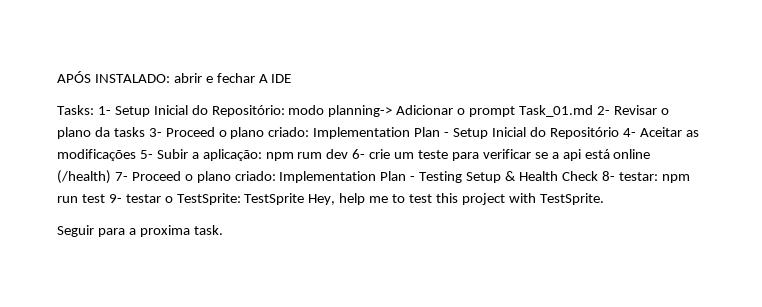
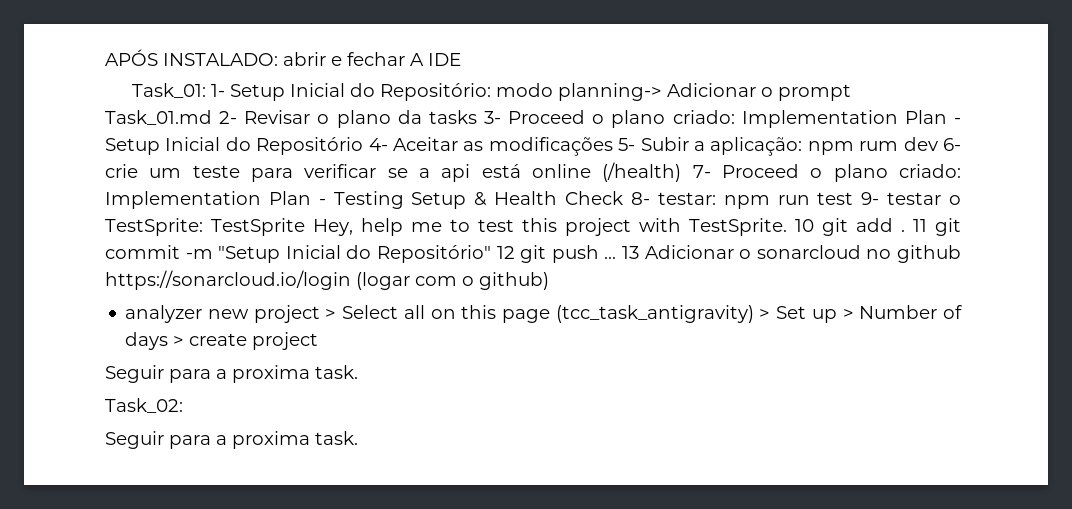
[57,105,94,115] Tasks: -> [132,83,207,98] Task_01:
[57,225,223,237] // Seguir para a proxima task. -> [795,218,961,236] [105,245,962,263] [105,270,549,290] [125,305,963,323] [125,332,319,350] [105,365,358,383] [105,398,183,413] [105,431,358,449] 10 git add . 11 git commit -m "Setup Inicial do Repositório" 12 git push ... 13 Adicionar o sonarcloud no github https://sonarcloud.io/login (logar com o github) // analyzer new project > Select all on this page (tcc_task_antigravity) > Set up > Number of days > create project // Seguir para a proxima task. // Task_02: // Seguir para a proxima task.

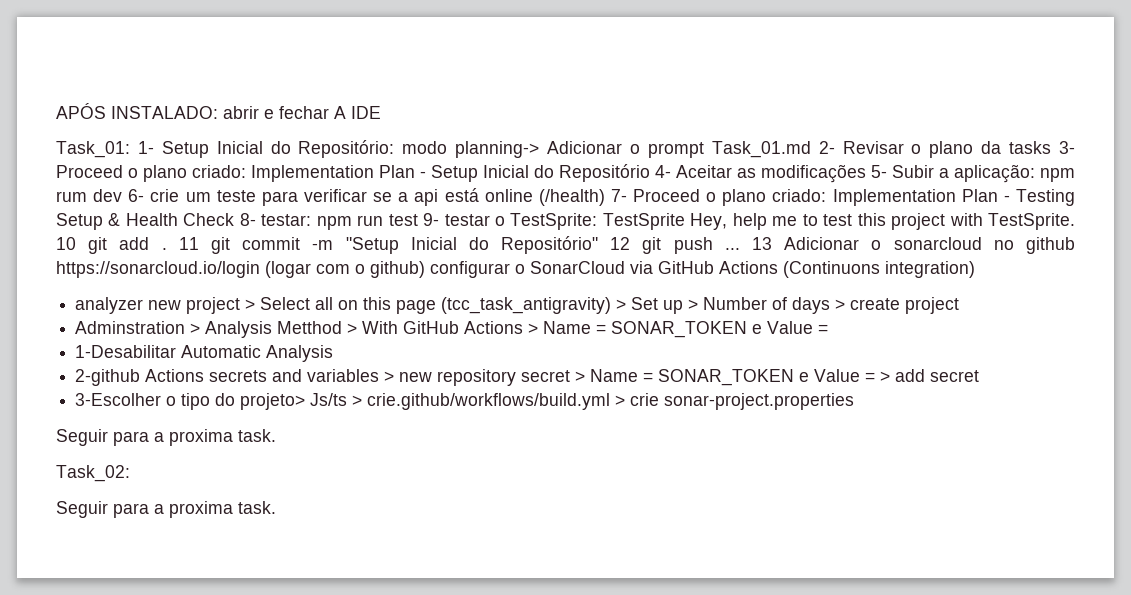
(549, 281) none -> [430,261,975,278] configurar o SonarCloud via GitHub Actions (Continuons integration)
(319, 341) none -> [75,321,829,338] [75,345,334,362] [75,369,980,386] [75,393,855,410] // Adminstration > Analysis Metthod > With GitHub Actions > Name = SONAR_TOKEN e Value = // 1-Desabilitar Automatic Analysis // 2-github Actions secrets and variables > new repository secret > Name = SONAR_TOKEN e Value = > add secret // 3-Escolher o tipo do projeto> Js/ts > crie.github/workflows/build.yml > crie sonar-project.properties

